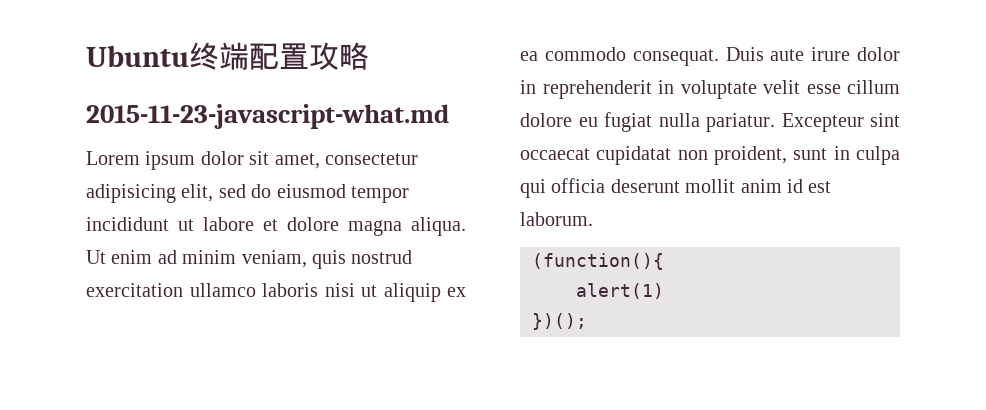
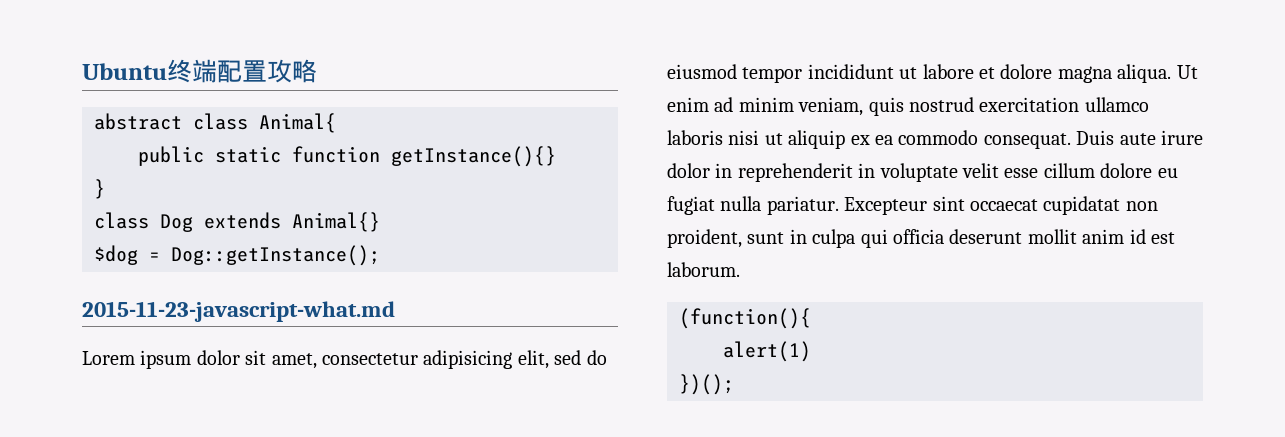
(369, 56) none -> [94,113,336,133] [138,146,556,167] [94,179,105,199] [94,212,380,232] [94,245,380,266] // abstract class Animal{ // public static function getInstance(){} // } // class Dog extends Animal{} // $dog = Dog::getInstance();

